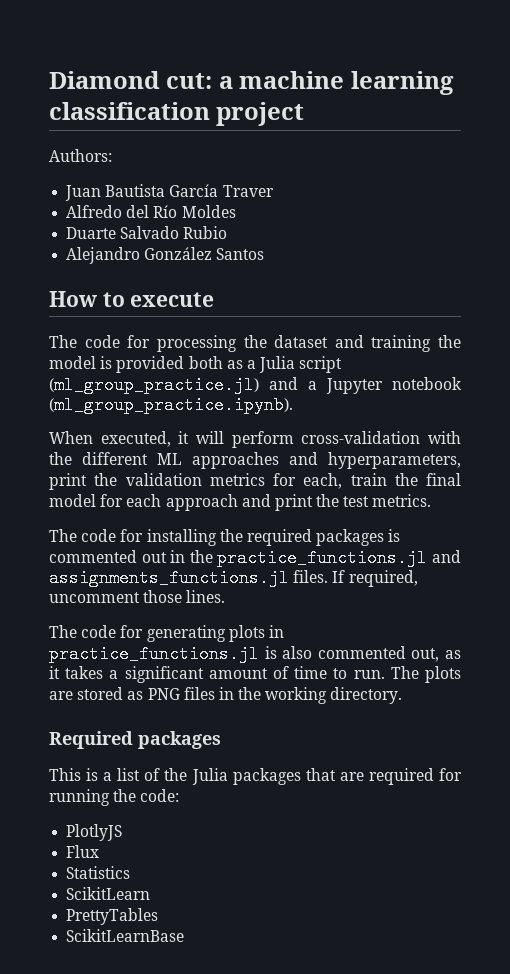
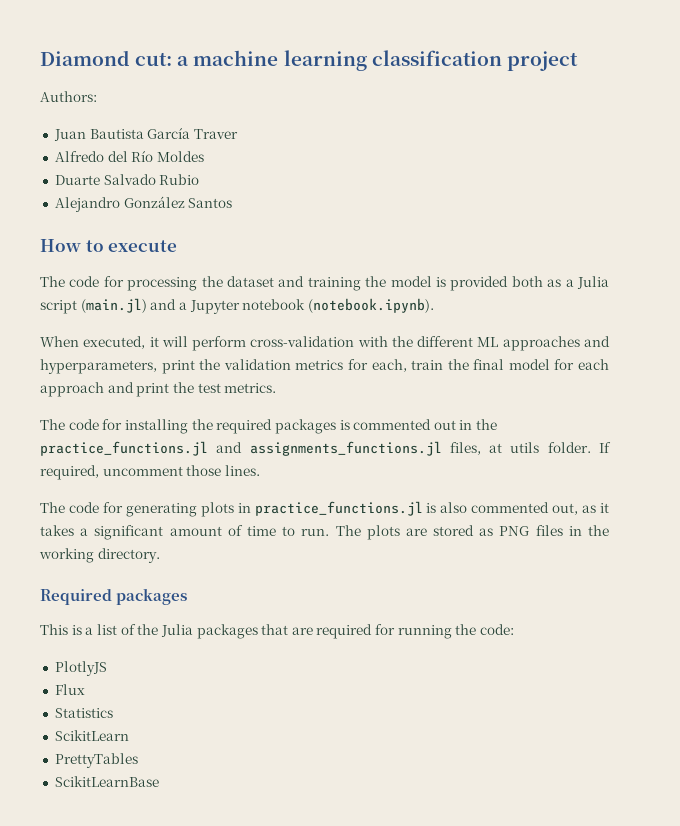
[49,376,259,394] (ml_group_practice.jl) -> [80,298,147,313] (main.jl)
[49,396,293,414] (ml_group_practice.ipynb). -> [307,298,434,313] (notebook.ipynb).
[293,570,329,583] files. -> [449,442,591,455] files, at utils folder.

